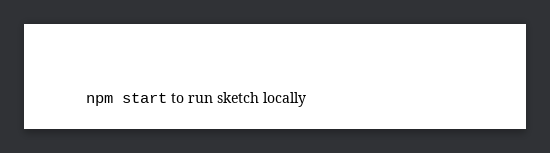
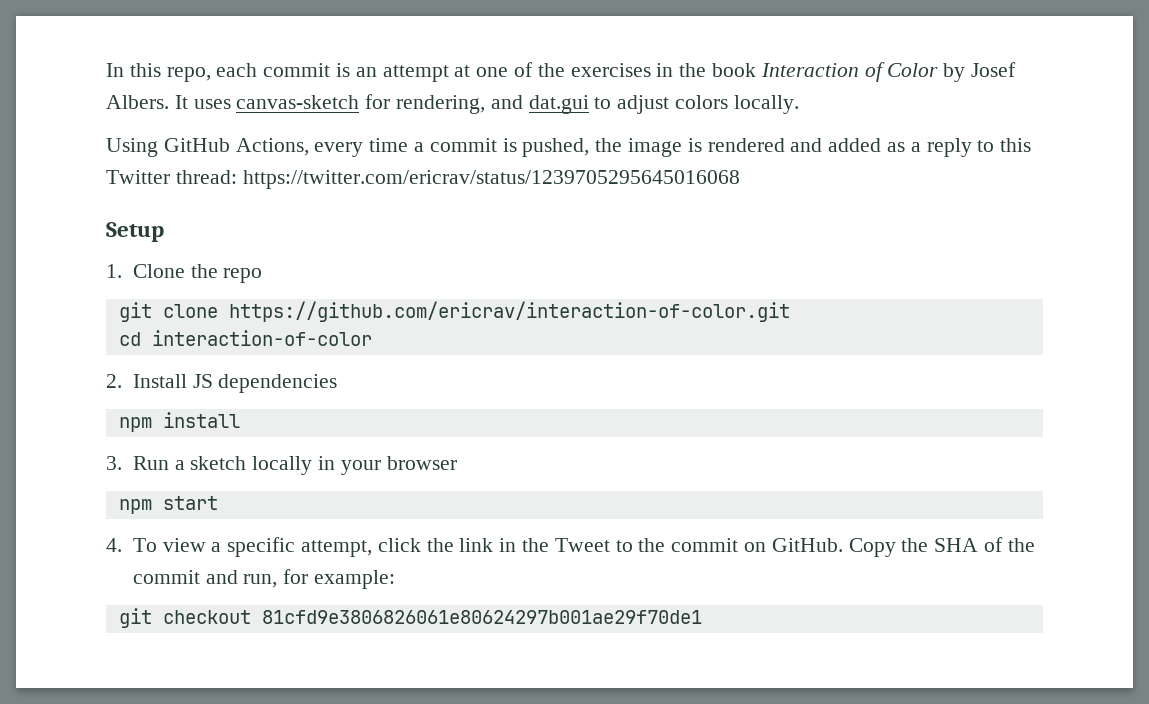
[86,92,306,107] npm start to run sketch locally -> [106,62,1017,82] [106,94,799,114] [106,138,1032,157] [106,170,740,189] [106,222,164,242] [106,264,263,283] [118,301,790,322] [118,330,372,346] [106,374,338,393] [118,412,240,432] [106,456,457,475] [118,496,218,514] [106,537,1035,557] [132,569,395,589] [118,608,702,628] In this repo, each commit is an attempt at one of the exercises in the book Interaction of Color by Josef Albers. It uses canvas-sketch for rendering, and dat.gui to adjust colors locally. // Using GitHub Actions, every time a commit is pushed, the image is rendered and added as a reply to this Twitter thread: https://twitter.com/ericrav/status/1239705295645016068 // Setup // 1. Clone the repo // git clone https://github.com/ericrav/interaction-of-color.git // cd interaction-of-color // 2. Install JS dependencies // npm install // 3. Run a sketch locally in your browser // npm start // 4. To view a specific attempt, click the link in the Tweet to the commit on GitHub. Copy the SHA of the commit and run, for example: // git checkout 81cfd9e3806826061e80624297b001ae29f70de1

